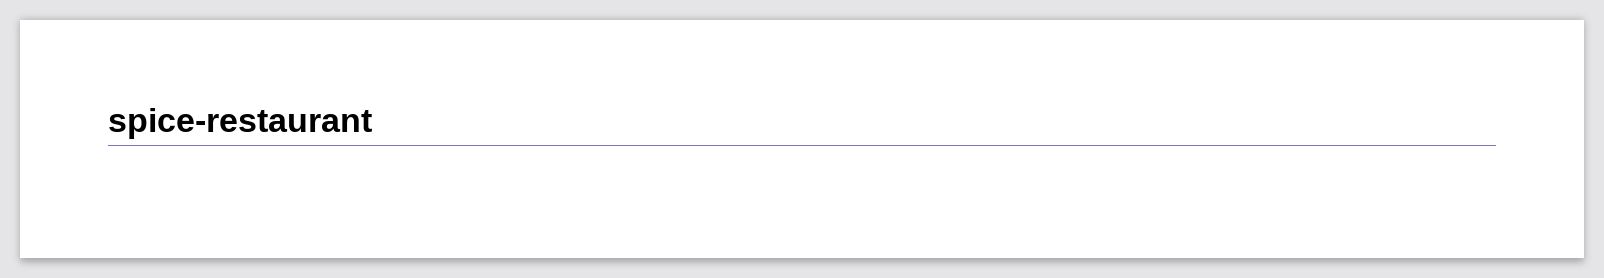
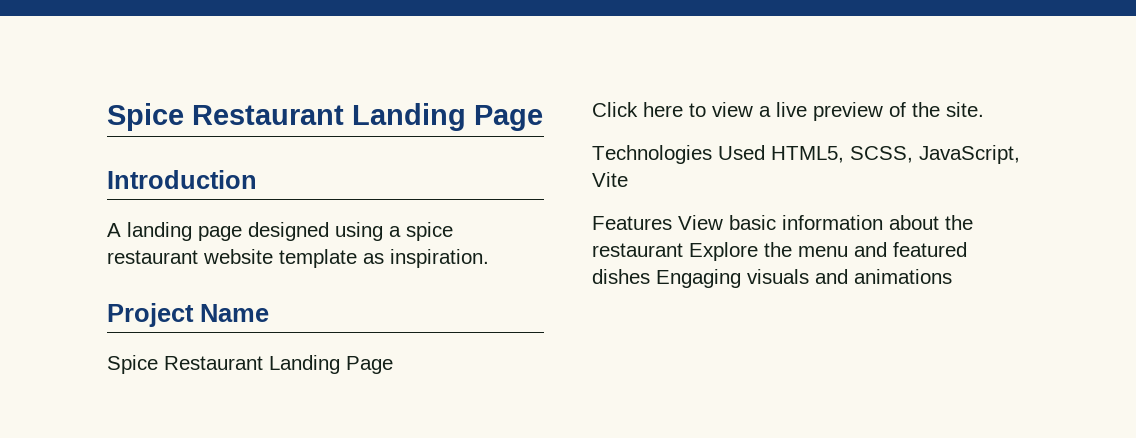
[108,108,372,139] spice-restaurant -> [107,103,543,131] [107,170,257,189] [107,222,453,241] [107,249,489,268] [107,303,269,327] [107,355,393,374] [592,102,984,121] [592,145,1020,164] [592,172,628,187] [592,215,973,230] [592,242,967,261] [592,269,952,288] Spice Restaurant Landing Page // Introduction // A landing page designed using a spice restaurant website template as inspiration. // Project Name // Spice Restaurant Landing Page // Click here to view a live preview of the site. // Technologies Used HTML5, SCSS, JavaScript, Vite // Features View basic information about the restaurant Explore the menu and featured dishes Engaging visuals and animations

